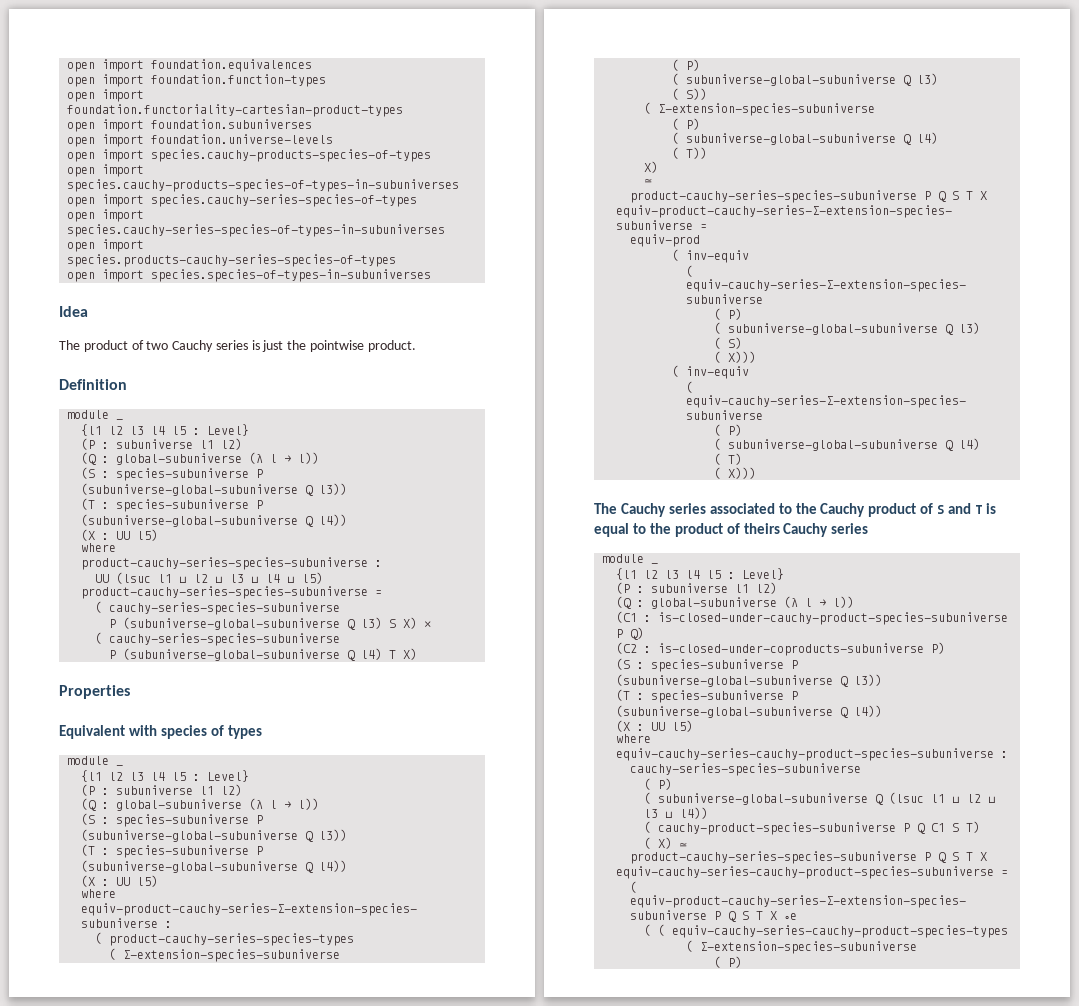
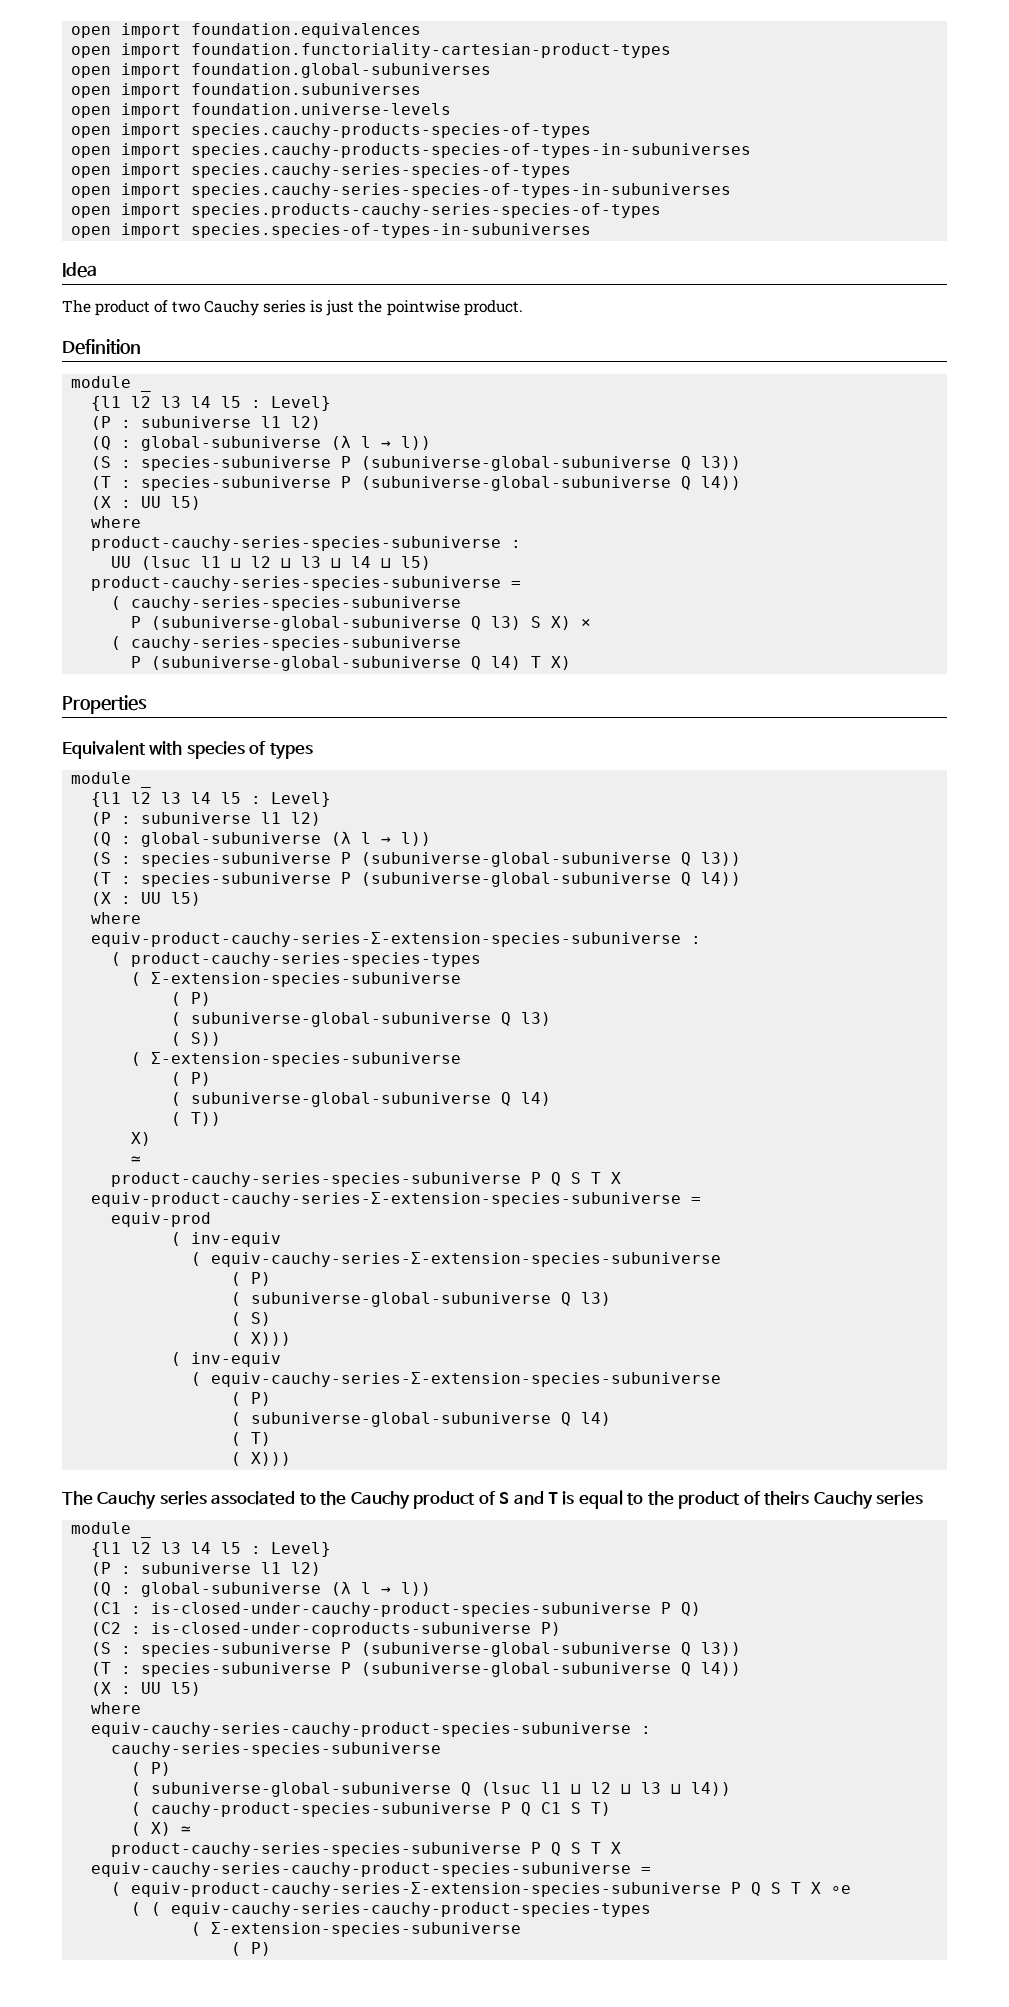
[151,74,327,87] [67,89,145,102] [67,104,404,117] foundation.function-types // open import foundation.functoriality-cartesian-product-types -> [191,43,672,58] [71,63,492,78] foundation.functoriality-cartesian-product-types // open import foundation.global-subuniverses

